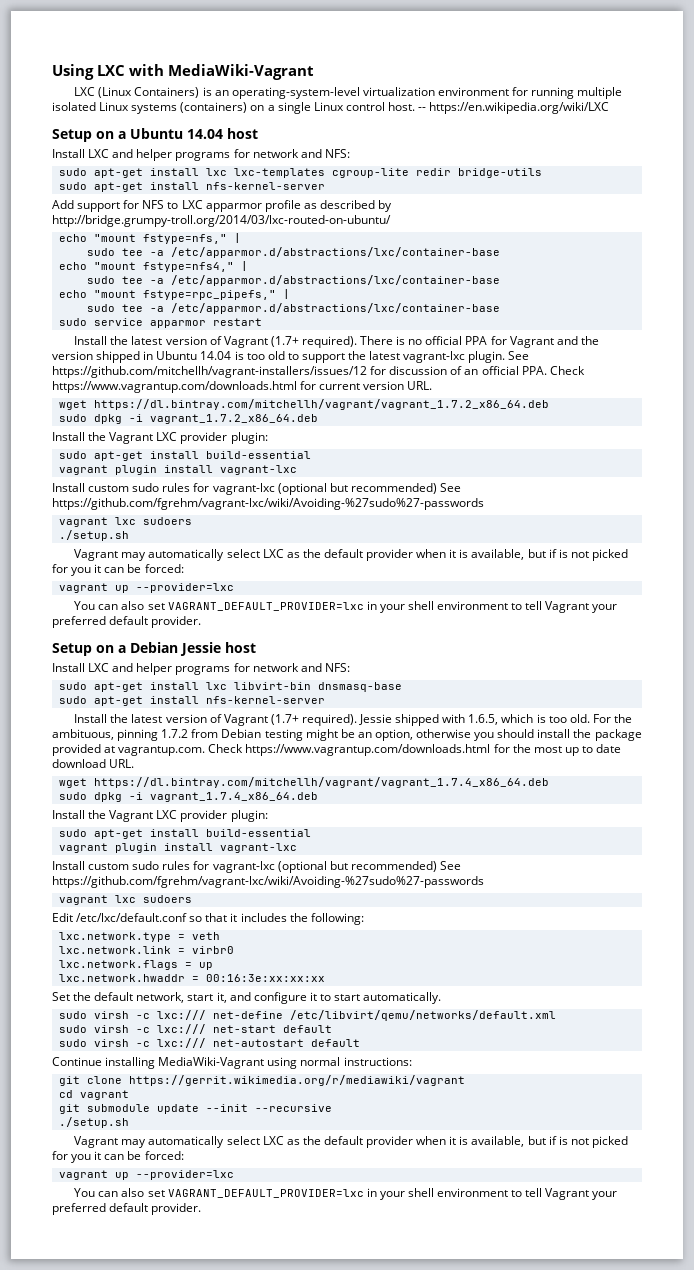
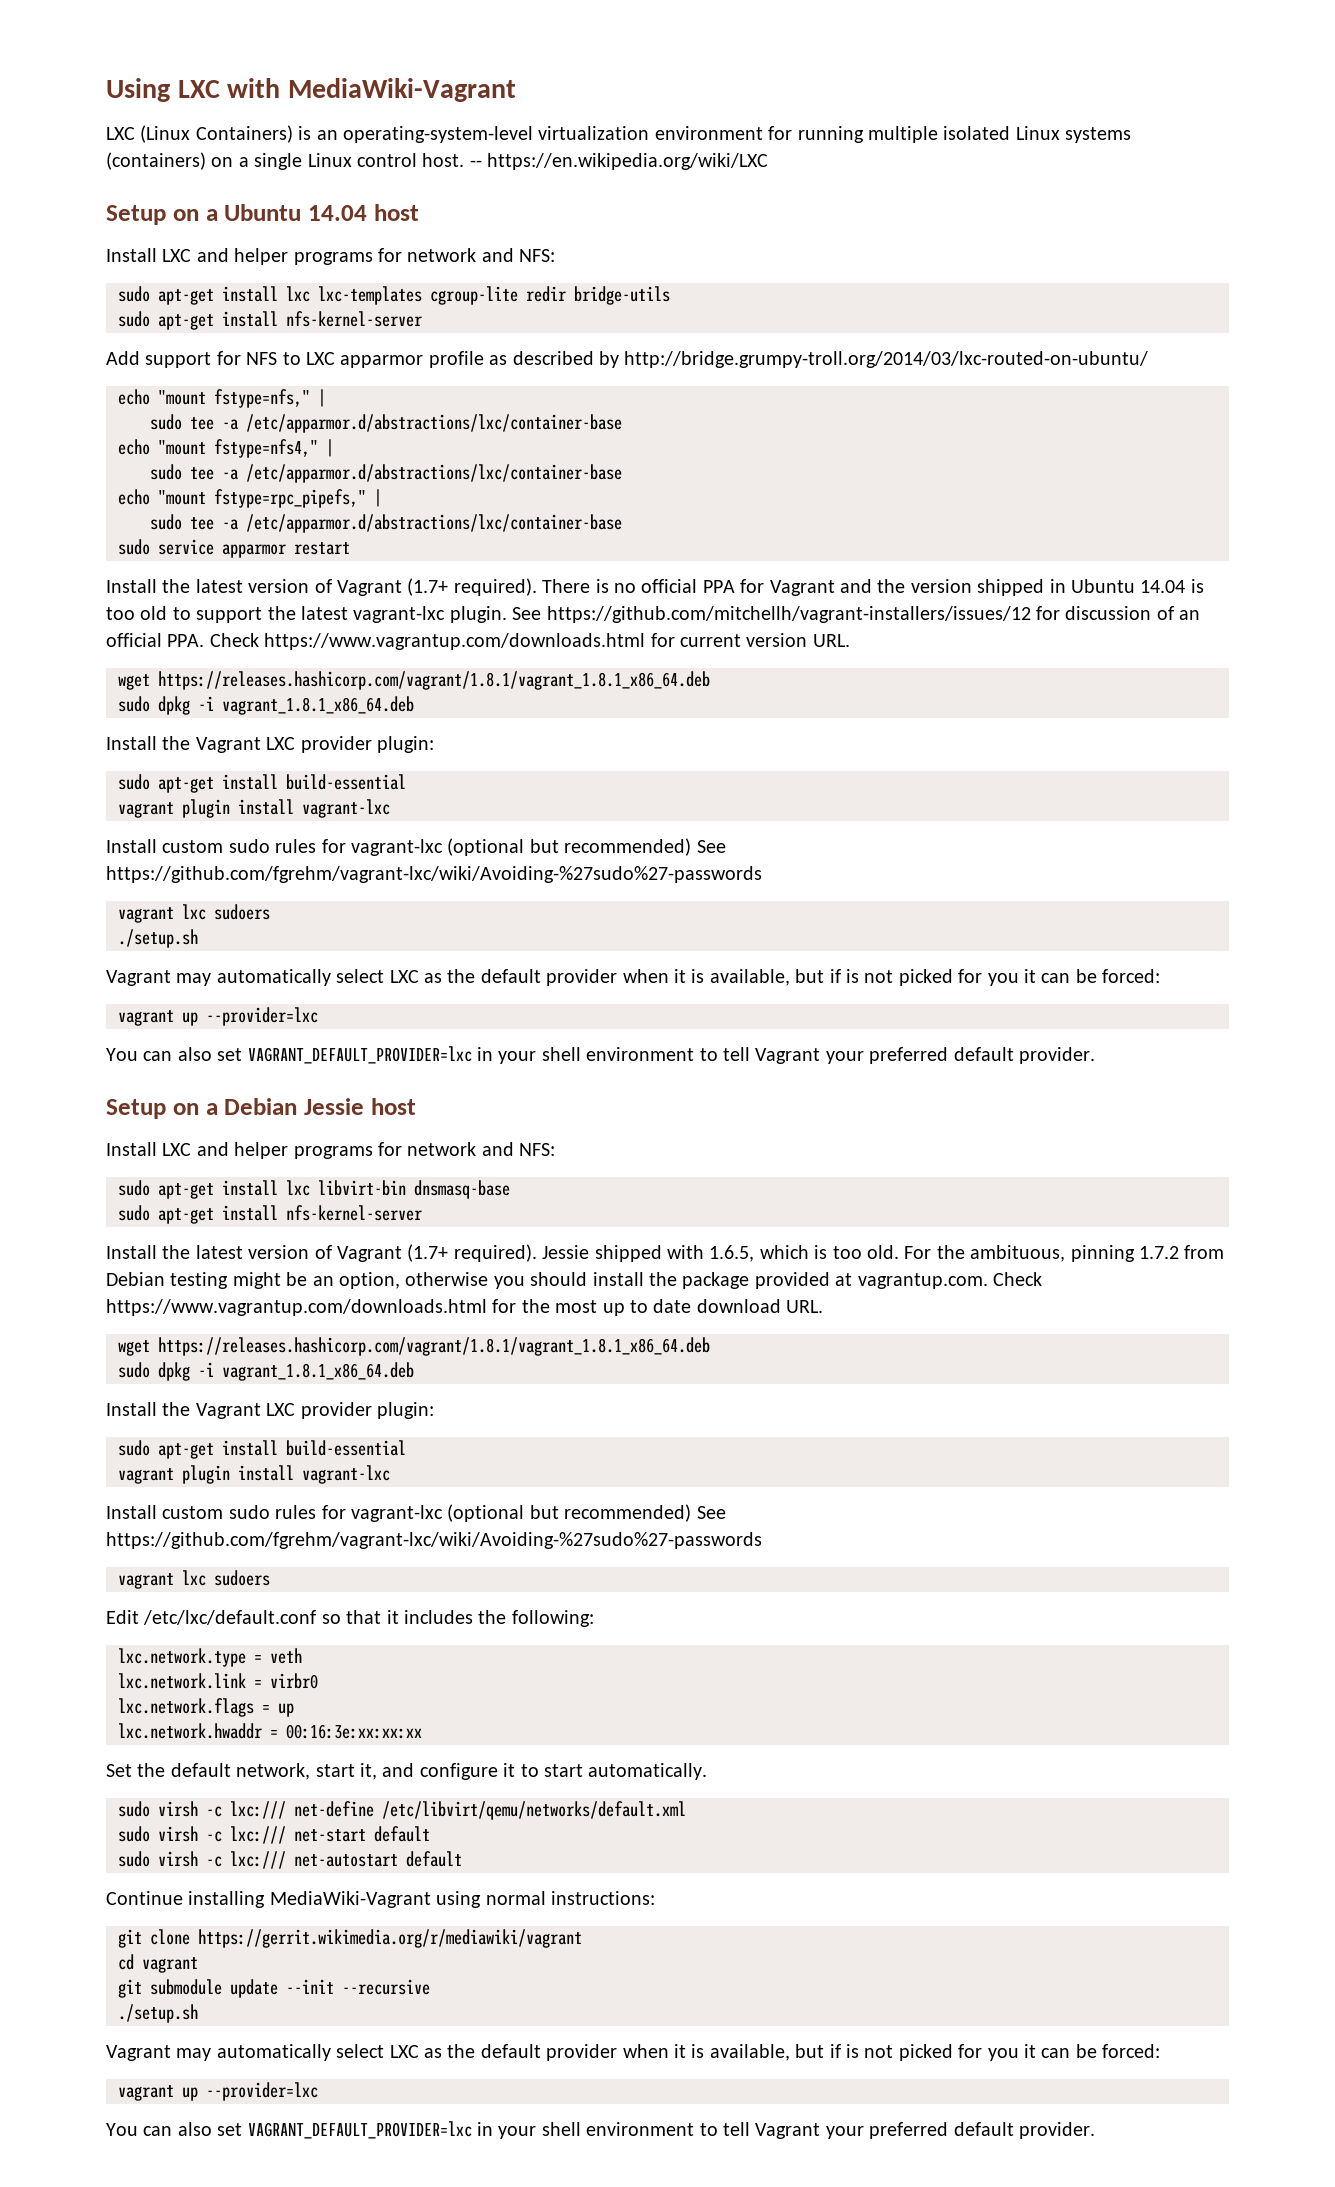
[93,399,549,410] [58,414,318,424] https://dl.bintray.com/mitchellh/vagrant/vagrant_1.7.2_x86_64.deb // sudo dpkg -i vagrant_1.7.2_x86_64.deb -> [158,671,710,690] [118,696,414,715] https://releases.hashicorp.com/vagrant/1.8.1/vagrant_1.8.1_x86_64.deb // sudo dpkg -i vagrant_1.8.1_x86_64.deb
[93,777,549,788] [58,792,318,802] https://dl.bintray.com/mitchellh/vagrant/vagrant_1.7.4_x86_64.deb // sudo dpkg -i vagrant_1.7.4_x86_64.deb -> [158,1337,710,1356] [118,1362,414,1381] https://releases.hashicorp.com/vagrant/1.8.1/vagrant_1.8.1_x86_64.deb // sudo dpkg -i vagrant_1.8.1_x86_64.deb

